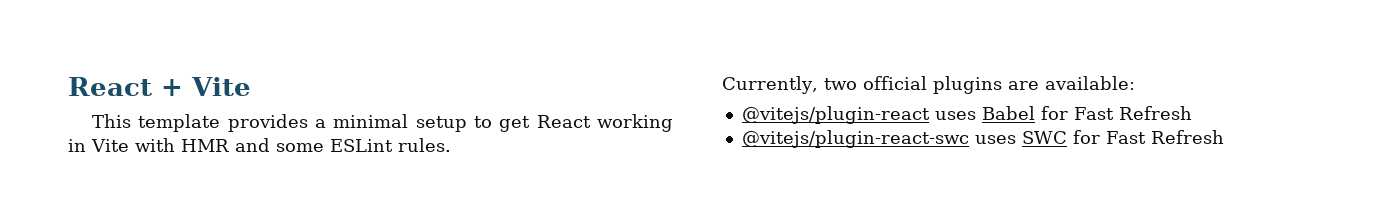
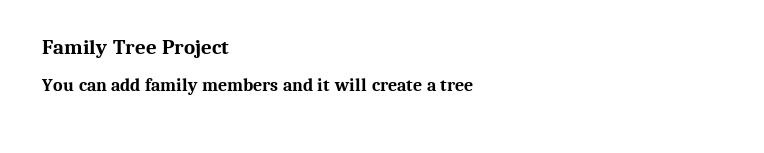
[68,77,251,96] [91,114,673,132] [68,138,451,152] [722,76,1135,94] [741,106,1192,124] [741,130,1224,148] React + Vite // This template provides a minimal setup to get React working in Vite with HMR and some ESLint rules. // Currently, two official plugins are available: // @vitejs/plugin-react uses Babel for Fast Refresh // @vitejs/plugin-react-swc uses SWC for Fast Refresh -> [42,39,230,58] [41,78,474,95] Family Tree Project // You can add family members and it will create a tree

